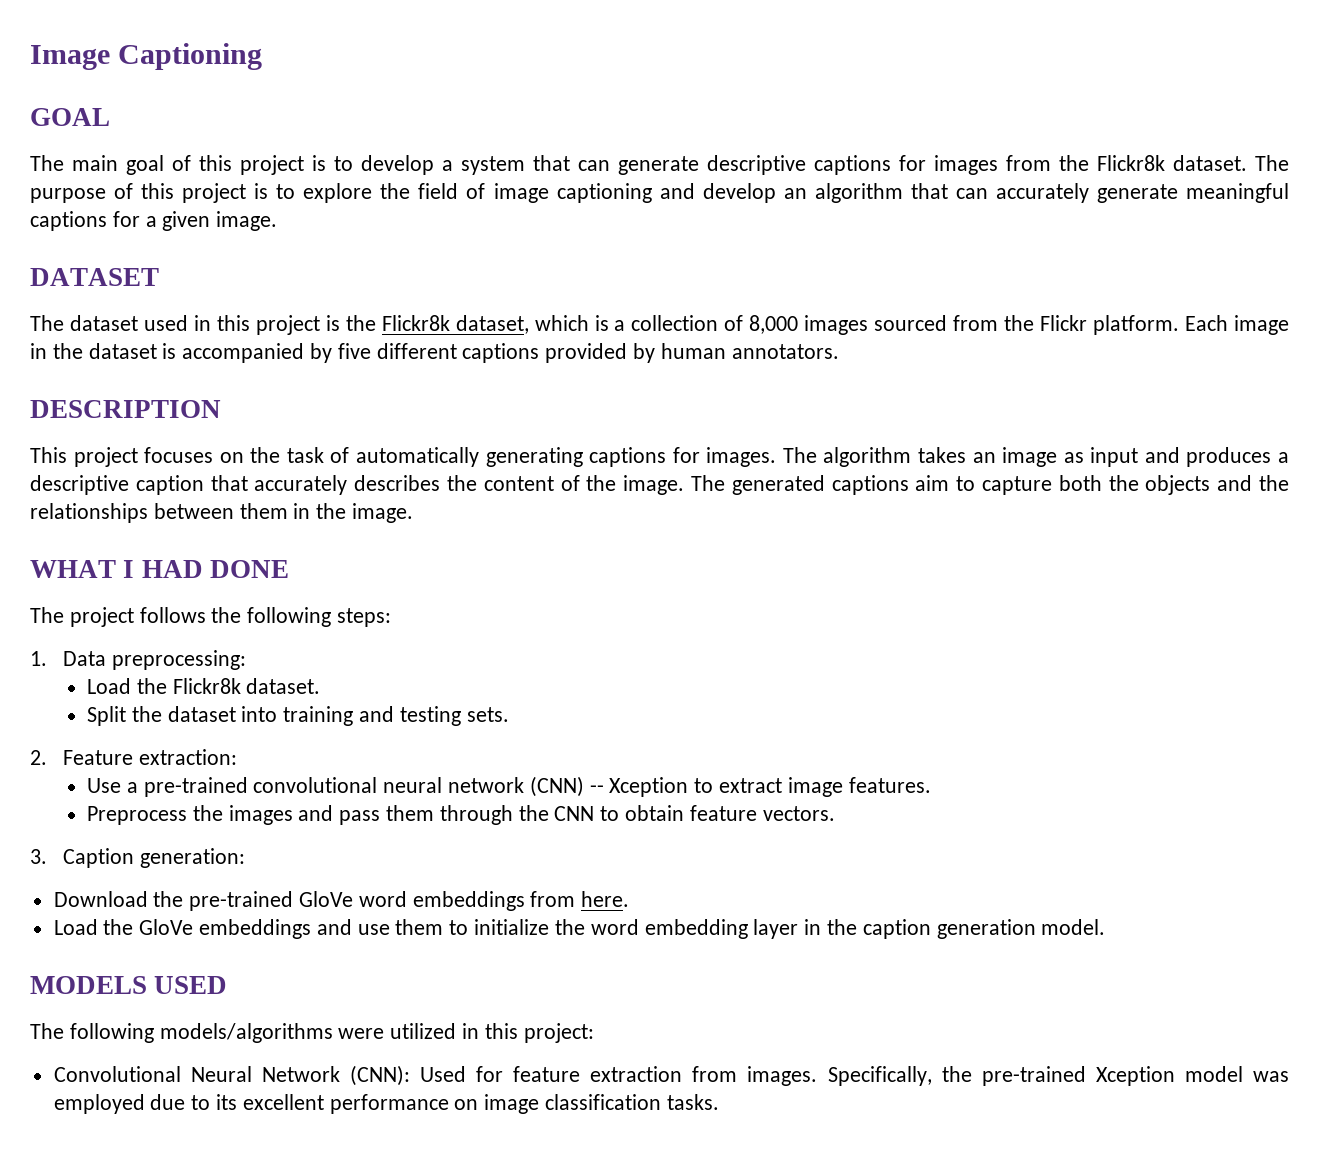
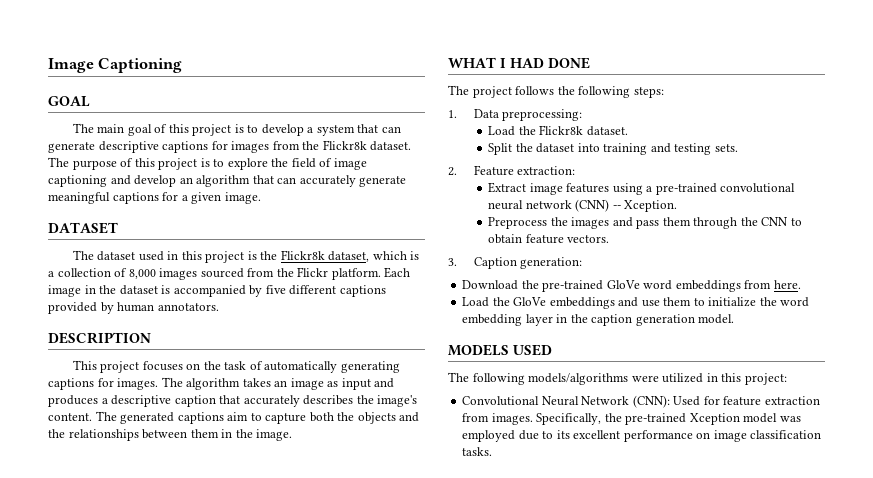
[483,475,685,495] content of the image. -> [377,395,418,407] [48,413,92,421] image's content.
[86,778,121,793] Use -> [488,182,643,195] Extract image features using
[609,777,931,797] Xception to extract image features. -> [624,200,678,212] Xception.

